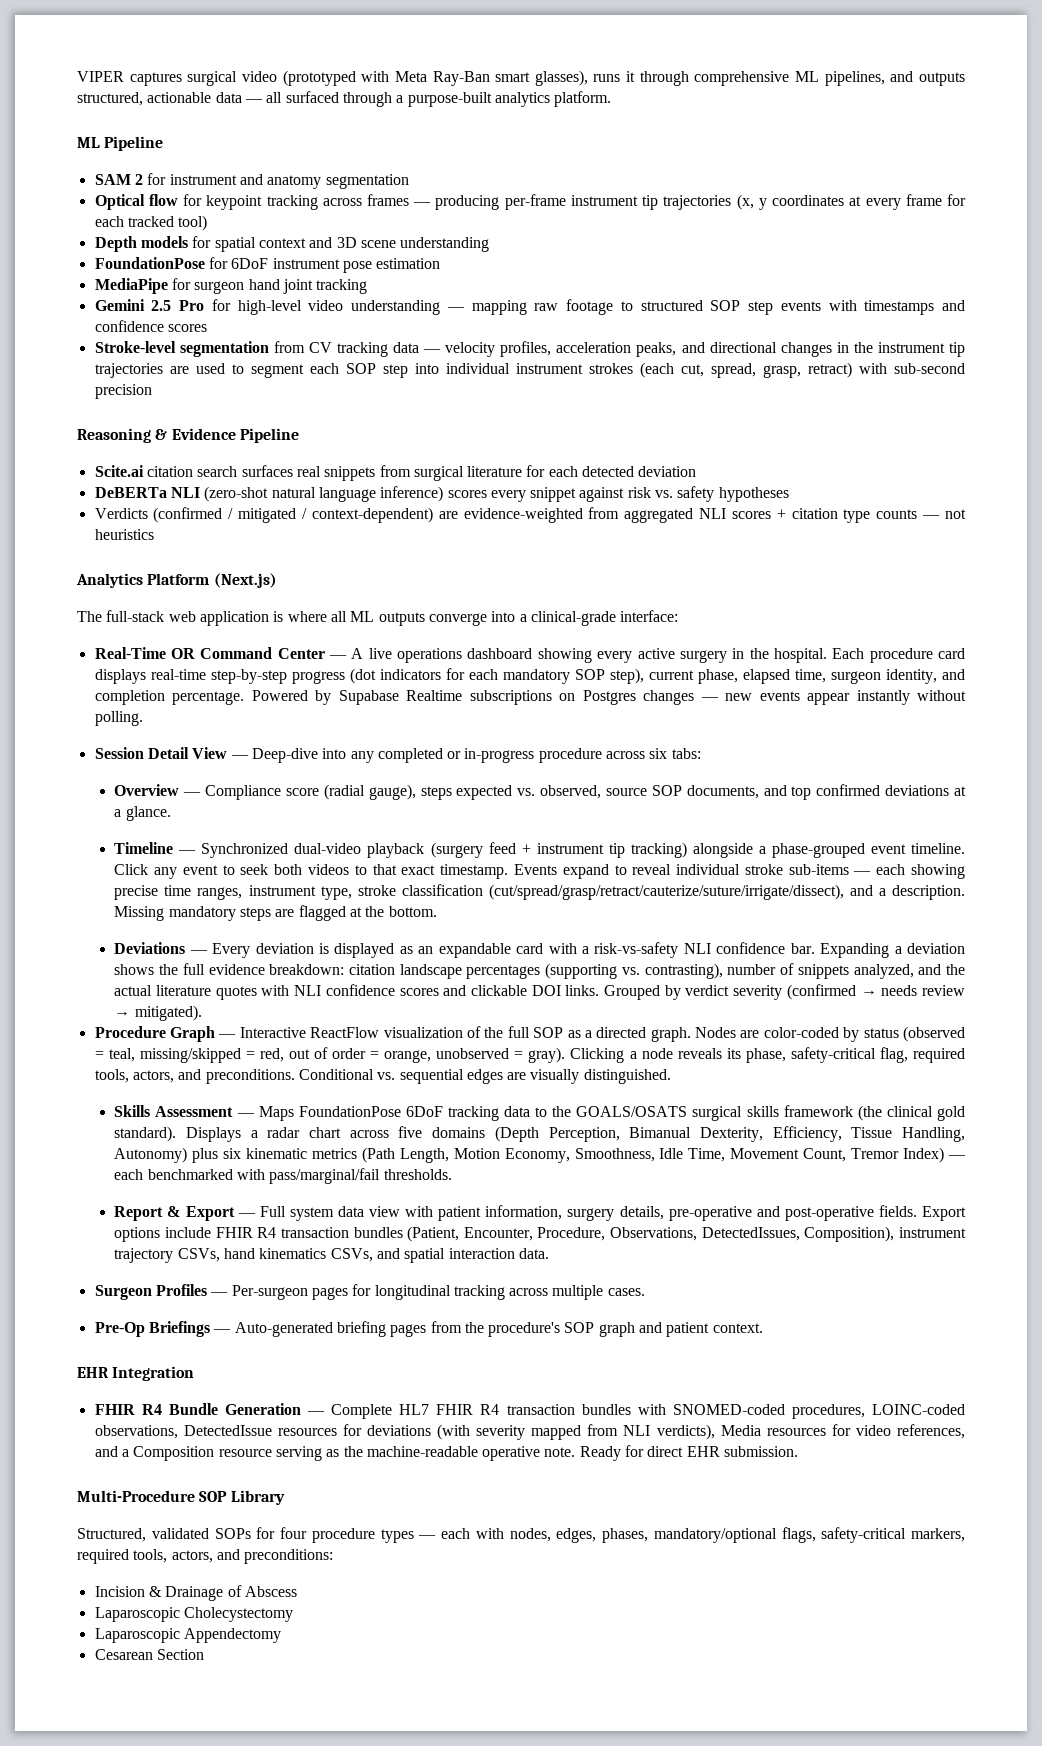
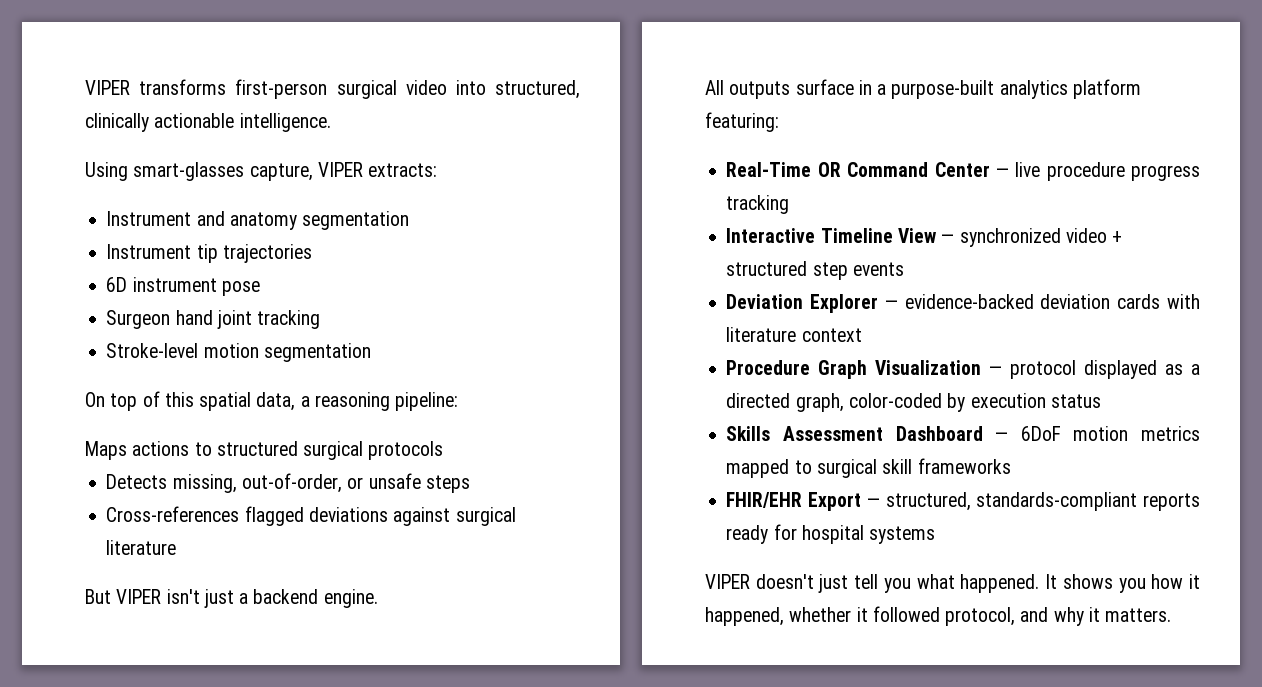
[77,70,965,86] [77,91,612,107] [77,136,164,151] [94,173,409,189] [94,194,967,210] [94,215,208,231] [94,236,490,252] [94,257,441,273] [94,278,368,294] [94,299,965,315] [94,320,207,332] [94,341,966,357] [94,362,966,378] [94,384,152,399] [77,428,299,443] [94,465,697,481] [94,486,789,502] [94,507,967,523] [94,529,154,540] [76,573,277,588] [77,610,679,626] VIPER captures surgical video (prototyped with Meta Ray-Ban smart glasses), runs it through comprehensive ML pipelines, and outputs structured, actionable data — all surfaced through a purpose-built analytics platform. // ML Pipeline // SAM 2 for instrument and anatomy segmentation // Optical flow for keypoint tracking across frames — producing per-frame instrument tip trajectories (x, y coordinates at every frame for each tracked tool) // Depth models for spatial context and 3D scene understanding // FoundationPose for 6DoF instrument pose estimation // MediaPipe for surgeon hand joint tracking // Gemini 2.5 Pro for high-level video understanding — mapping raw footage to structured SOP step events with timestamps and confidence scores // Stroke-level segmentation from CV tracking data — velocity profiles, acceleration peaks, and directional changes in the instrument tip trajectories are used to segment each SOP step into individual instrument strokes (each cut, spread, grasp, retract) with sub-second precision // Reasoning & Evidence Pipeline // Scite.ai citation search surfaces real snippets from surgical literature for each detected deviation // DeBERTa NLI (zero-shot natural language inference) scores every snippet against risk vs. safety hypotheses // Verdicts (confirmed / mitigated / context-dependent) are evidence-weighted from aggregated NLI scores + citation type counts — not heuristics // Analytics Platform (Next.js) // The full-stack web application is where all ML outputs converge into a clinical-grade interface: -> [85,79,580,99] [85,113,331,132] [85,162,438,181] [106,211,410,230] [106,244,312,263] [106,277,260,296] [106,310,321,329] [106,343,371,362] [85,391,459,411] [85,441,444,460] [106,473,470,493] [106,506,516,526] [106,540,177,555] [85,589,378,608] [705,79,1141,99] [705,112,779,132] VIPER transforms first-person surgical video into structured, clinically actionable intelligence. // Using smart-glasses capture, VIPER extracts: // Instrument and anatomy segmentation // Instrument tip trajectories // 6D instrument pose // Surgeon hand joint tracking // Stroke-level motion segmentation // On top of this spatial data, a reasoning pipeline: // Maps actions to structured surgical protocols // Detects missing, out-of-order, or unsafe steps // Cross-references flagged deviations against surgical literature // But VIPER isn't just a backend engine. // All outputs surface in a purpose-built analytics platform featuring:
[351,648,966,663] [94,668,965,684] [94,690,966,705] [94,711,143,726] [94,747,701,763] [114,784,967,800] [114,806,171,821] [114,842,965,858] [114,864,966,879] [114,884,966,900] [114,905,437,921] [114,942,966,958] [114,963,966,979] [114,984,965,1000] [114,1005,202,1021] [94,1026,760,1042] A live operations dashboard showing every active surgery in the hospital. Each procedure card displays real-time step-by-step progress (dot indicators for each mandatory SOP step), current phase, elapsed time, surgeon identity, and completion percentage. Powered by Supabase Realtime subscriptions on Postgres changes — new events appear instantly without polling. // Session Detail View — Deep-dive into any completed or in-progress procedure across six tabs: // Overview — Compliance score (radial gauge), steps expected vs. observed, source SOP documents, and top confirmed deviations at a glance. // Timeline — Synchronized dual-video playback (surgery feed + instrument tip tracking) alongside a phase-grouped event timeline. Click any event to seek both videos to that exact timestamp. Events expand to reveal individual stroke sub-items — each showing precise time ranges, instrument type, stroke classification (cut/spread/grasp/retract/cauterize/suture/irrigate/dissect), and a description. Missing mandatory steps are flagged at the bottom. // Deviations — Every deviation is displayed as an expandable card with a risk-vs-safety NLI confidence bar. Expanding a deviation shows the full evidence breakdown: citation landscape percentages (supporting vs. contrasting), number of snippets analyzed, and the actual literature quotes with NLI confidence scores and clickable DOI links. Grouped by verdict severity (confirmed → needs review → mitigated). // Procedure Graph — Interactive ReactFlow visualization of the full SOP as a directed graph. Nodes are -> [1015,162,1200,181] [726,195,790,214] [726,228,1123,247] [726,261,904,280] [726,294,1200,313] [726,327,862,342] [726,360,1200,379] [726,393,844,412] live procedure progress tracking // Interactive Timeline View — synchronized video + structured step events // Deviation Explorer — evidence-backed deviation cards with literature context // Procedure Graph Visualization — protocol displayed as a directed graph,
(860, 1034) none -> [970,393,1046,408] execution
[903,1026,966,1042] [94,1047,966,1063] [94,1069,671,1084] [114,1105,966,1121] [114,1126,965,1142] [114,1147,967,1163] [114,1168,452,1184] [114,1205,967,1221] [114,1226,966,1242] [114,1248,549,1263] [94,1284,645,1300] [94,1321,763,1337] [77,1366,195,1381] [94,1403,966,1419] [94,1424,966,1440] [94,1445,799,1461] [77,1490,285,1505] [77,1527,965,1543] [77,1549,334,1564] [94,1585,297,1601] [94,1607,293,1622] [94,1628,281,1643] [94,1649,204,1660] (observed = teal, missing/skipped = red, out of order = orange, unobserved = gray). Clicking a node reveals its phase, safety-critical flag, required tools, actors, and preconditions. Conditional vs. sequential edges are visually distinguished. // Skills Assessment — Maps FoundationPose 6DoF tracking data to the GOALS/OSATS surgical skills framework (the clinical gold standard). Displays a radar chart across five domains (Depth Perception, Bimanual Dexterity, Efficiency, Tissue Handling, Autonomy) plus six kinematic metrics (Path Length, Motion Economy, Smoothness, Idle Time, Movement Count, Tremor Index) — each benchmarked with pass/marginal/fail thresholds. // Report & Export — Full system data view with patient information, surgery details, pre-operative and post-operative fields. Export options include FHIR R4 transaction bundles (Patient, Encounter, Procedure, Observations, DetectedIssues, Composition), instrument trajectory CSVs, hand kinematics CSVs, and spatial interaction data. // Surgeon Profiles — Per-surgeon pages for longitudinal tracking across multiple cases. // Pre-Op Briefings — Auto-generated briefing pages from the procedure's SOP graph and patient context. // EHR Integration // FHIR R4 Bundle Generation — Complete HL7 FHIR R4 transaction bundles with SNOMED-coded procedures, LOINC-coded observations, DetectedIssue resources for deviations (with severity mapped from NLI verdicts), Media resources for video references, and a Composition resource serving as the machine-readable operative note. Ready for direct EHR submission. // Multi-Procedure SOP Library // Structured, validated SOPs for four procedure types — each with nodes, edges, phases, mandatory/optional flags, safety-critical markers, required tools, actors, and preconditions: // Incision & Drainage of Abscess // Laparoscopic Cholecystectomy // Laparoscopic Appendectomy // Cesarean Section -> [726,426,1200,441] [726,458,1011,478] [726,492,1200,511] [726,524,936,544] [705,574,1200,593] [705,606,1172,626] // Skills Assessment Dashboard — 6DoF motion metrics mapped to surgical skill frameworks // FHIR/EHR Export — structured, standards-compliant reports ready for hospital systems // VIPER doesn't just tell you what happened. It shows you how it happened, whether it followed protocol, and why it matters.

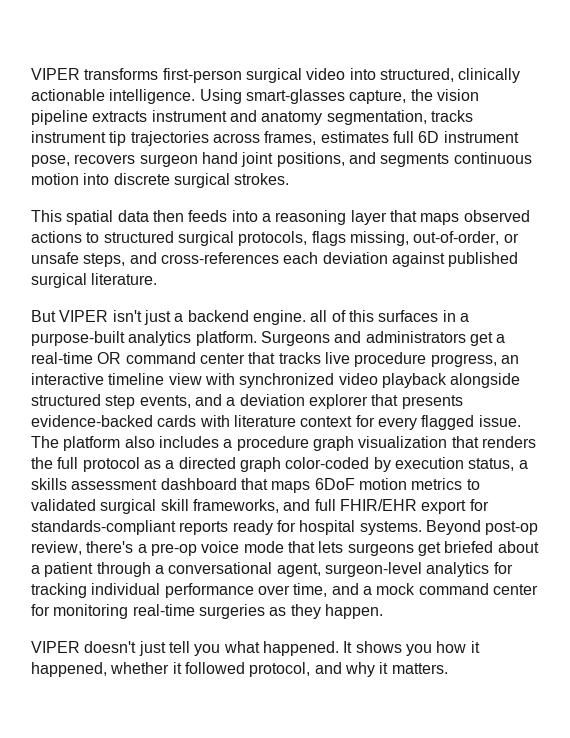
(331, 122) // -> (196, 96) none
[317,162,438,177] [106,211,410,230] [106,244,312,263] [106,277,260,296] [106,310,321,329] [106,343,371,362] [85,391,459,411] [85,441,127,460] VIPER extracts: // Instrument and anatomy segmentation // Instrument tip trajectories // 6D instrument pose // Surgeon hand joint tracking // Stroke-level motion segmentation // On top of this spatial data, a reasoning pipeline: // Maps -> [410,89,479,101] [31,110,473,125] [31,131,519,146] [31,152,532,167] [31,173,290,188] [31,210,530,225] the vision pipeline extracts instrument and anatomy segmentation, tracks instrument tip trajectories across frames, estimates full 6D instrument pose, recovers surgeon hand joint positions, and segments continuous motion into discrete surgical strokes. // This spatial data then feeds into a reasoning layer that maps observed
[368,441,444,460] [106,474,168,489] protocols // Detects -> [238,231,346,246] protocols, flags
[425,475,470,493] [106,506,516,526] [106,540,177,555] steps // Cross-references flagged deviations against surgical literature -> [83,252,519,267] [31,273,158,288] steps, and cross-references each deviation against published surgical literature.
[705,79,1141,99] [705,112,779,132] [726,162,1200,181] [726,195,790,214] [726,228,1123,247] [726,261,904,280] [726,294,1200,313] [726,327,862,342] [726,360,1158,379] // All outputs surface in a purpose-built analytics platform featuring: // Real-Time OR Command Center — live procedure progress tracking // Interactive Timeline View — synchronized video + structured step events // Deviation Explorer — evidence-backed deviation cards with literature context // Procedure Graph Visualization — protocol displayed -> [310,310,469,322] [31,331,506,346] [31,352,519,367] [31,373,521,388] [31,394,463,409] [31,415,521,430] [31,436,536,451] [31,457,140,472] all of this surfaces in a purpose-built analytics platform. Surgeons and administrators get a real-time OR command center that tracks live procedure progress, an interactive timeline view with synchronized video playback alongside structured step events, and a deviation explorer that presents evidence-backed cards with literature context for every flagged issue. The platform also includes a procedure graph visualization that renders the full protocol
[795,393,844,412] graph, -> [239,457,281,472] graph
[1050,394,1101,408] [726,426,1200,441] [726,458,1011,478] [726,492,971,511] status // Skills Assessment Dashboard — 6DoF motion metrics mapped to surgical skill frameworks // FHIR/EHR Export — structured, -> [468,458,528,471] [31,478,480,493] [31,499,489,514] status, a skills assessment dashboard that maps 6DoF motion metrics to validated surgical skill frameworks, and full FHIR/EHR export for
[869,526,936,544] systems -> [359,520,539,535] [31,541,539,556] [31,562,513,577] [31,583,538,598] [31,604,383,619] systems. Beyond post-op review, there's a pre-op voice mode that lets surgeons get briefed about a patient through a conversational agent, surgeon-level analytics for tracking individual performance over time, and a mock command center for monitoring real-time surgeries as they happen.

